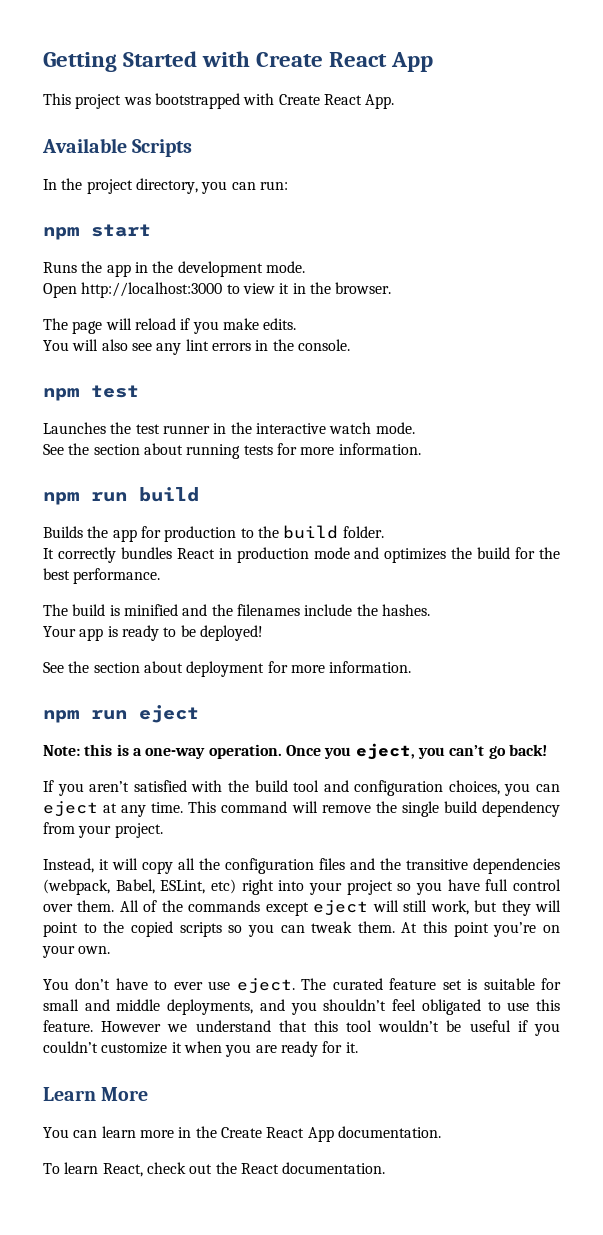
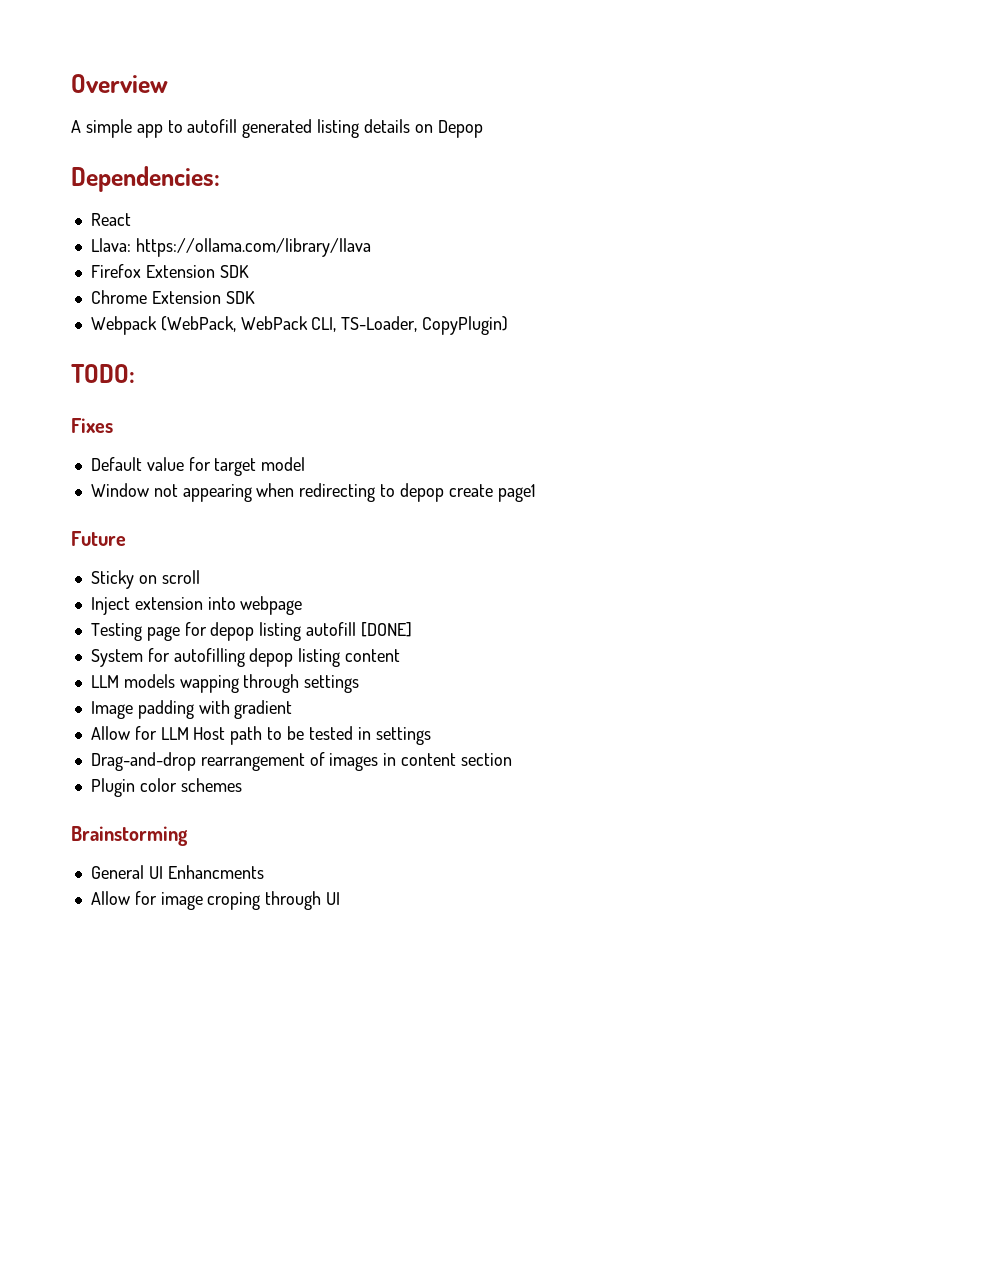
[43,51,434,72] [43,93,395,109] [42,138,193,157] [43,178,288,194] [43,224,151,240] [43,261,305,277] [43,282,392,298] [43,318,297,334] [43,339,350,355] [43,385,139,401] [43,422,415,434] [43,443,421,459] [43,487,199,505] [43,525,384,542] [43,547,561,563] [43,568,161,584] [43,604,430,616] [43,625,263,641] [43,661,412,677] [43,705,199,723] [43,743,547,760] [43,780,560,796] [43,801,560,817] [43,822,163,838] [43,858,560,874] [43,879,561,895] [43,900,561,916] [43,921,561,937] [42,945,111,958] [43,978,561,994] [43,999,561,1015] [43,1020,560,1036] [43,1041,358,1057] [43,1087,149,1101] [43,1126,441,1142] [43,1162,386,1177] Getting Started with Create React App // This project was bootstrapped with Create React App. // Available Scripts // In the project directory, you can run: // npm start // Runs the app in the development mode. // Open http://localhost:3000 to view it in the browser. // The page will reload if you make edits. // You will also see any lint errors in the console. // npm test // Launches the test runner in the interactive watch mode. // See the section about running tests for more information. // npm run build // Builds the app for production to the build folder. // It correctly bundles React in production mode and optimizes the build for the best performance. // The build is minified and the filenames include the hashes. // Your app is ready to be deployed! // See the section about deployment for more information. // npm run eject // Note: this is a one-way operation. Once you eject, you can’t go back! // If you aren’t satisfied with the build tool and configuration choices, you can eject at any time. This command will remove the single build dependency from your project. // Instead, it will copy all the configuration files and the transitive dependencies (webpack, Babel, ESLint, etc) right into your project so you have full control over them. All of the commands except eject will still work, but they will point to the copied scripts so you can tweak them. At this point you’re on your own. // You don’t have to ever use eject. The curated feature set is suitable for small and middle deployments, and you shouldn’t feel obligated to use this feature. However we understand that this tool wouldn’t be useful if you couldn’t customize it when you are ready for it. // Learn More // You can learn more in the Create React App documentation. // To learn React, check out the React documentation. -> [71,74,168,93] [71,119,483,138] [71,166,220,192] [90,213,131,226] [90,238,371,257] [90,264,249,278] [90,290,255,304] [90,316,509,335] [71,364,135,383] [71,418,113,433] [90,457,306,476] [90,483,535,502] [71,531,126,546] [90,570,200,589] [90,596,303,615] [90,622,412,641] [90,648,401,667] [90,674,360,693] [90,700,293,719] [90,726,431,745] [90,752,512,771] [90,778,242,797] [71,826,188,846] [90,865,264,879] [90,891,341,910] Overview // A simple app to autofill generated listing details on Depop // Dependencies: // React // Llava: https://ollama.com/library/llava // Firefox Extension SDK // Chrome Extension SDK // Webpack (WebPack, WebPack CLI, TS-Loader, CopyPlugin) // TODO: // Fixes // Default value for target model // Window not appearing when redirecting to depop create page1 // Future // Sticky on scroll // Inject extension into webpage // Testing page for depop listing autofill [DONE] // System for autofilling depop listing content // LLM models wapping through settings // Image padding with gradient // Allow for LLM Host path to be tested in settings // Drag-and-drop rearrangement of images in content section // Plugin color schemes // Brainstorming // General UI Enhancments // Allow for image croping through UI

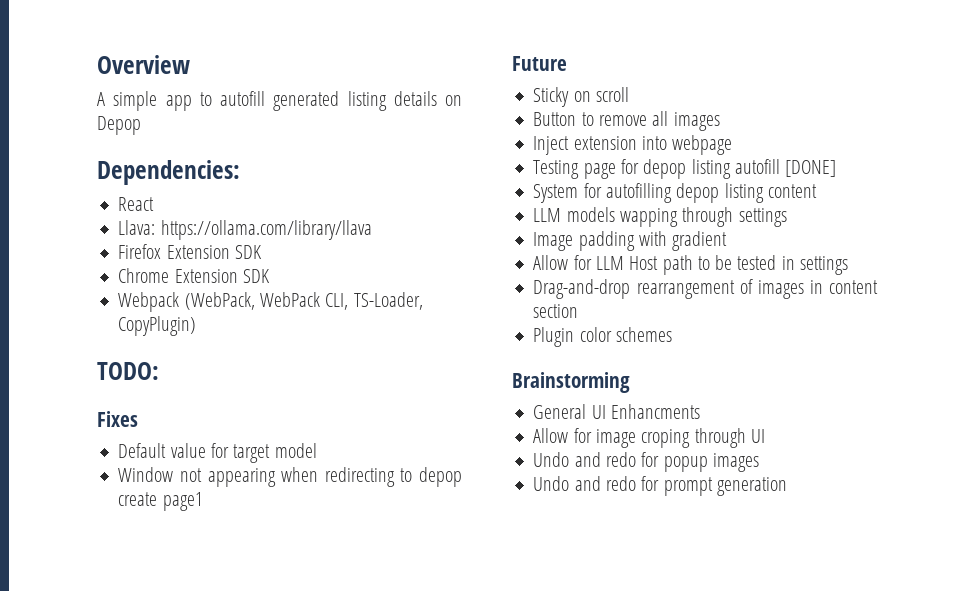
(200, 577) none -> [533,111,720,131] // Button to remove all images
(341, 898) none -> [533,452,759,472] [533,476,787,496] // Undo and redo for popup images // Undo and redo for prompt generation

